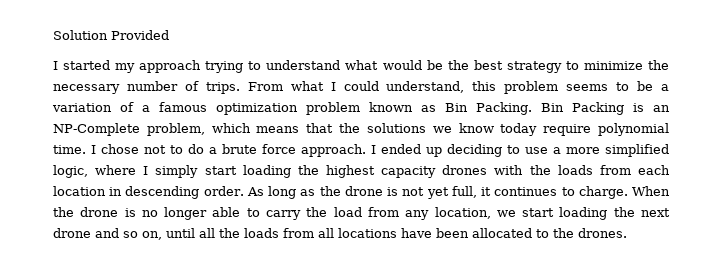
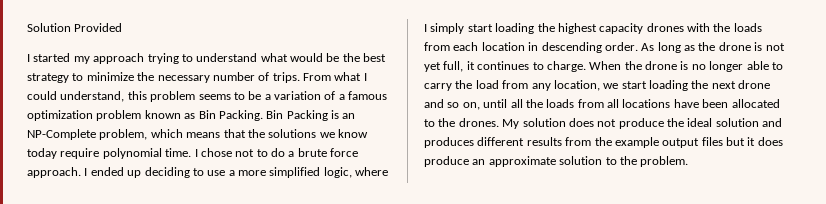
(627, 233) none -> [502,118,783,129] [424,137,783,148] [424,156,689,167] My solution does not produce the ideal solution and produces different results from the example output files but it does produce an approximate solution to the problem.

